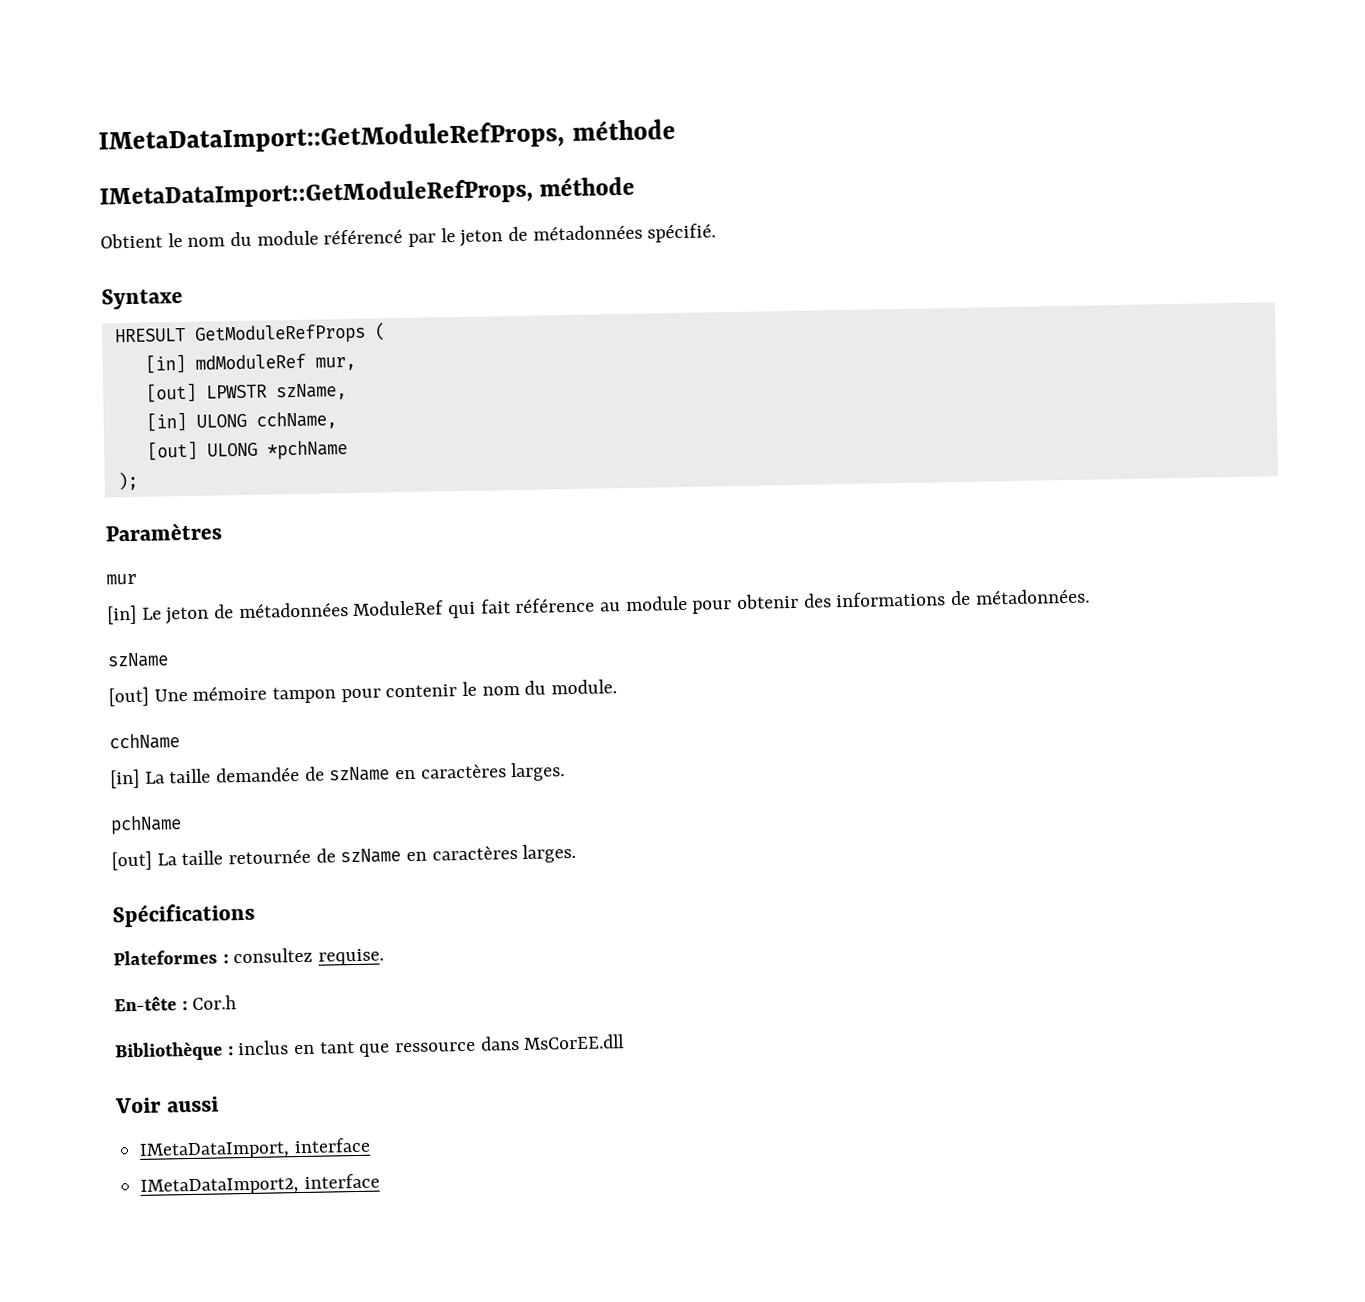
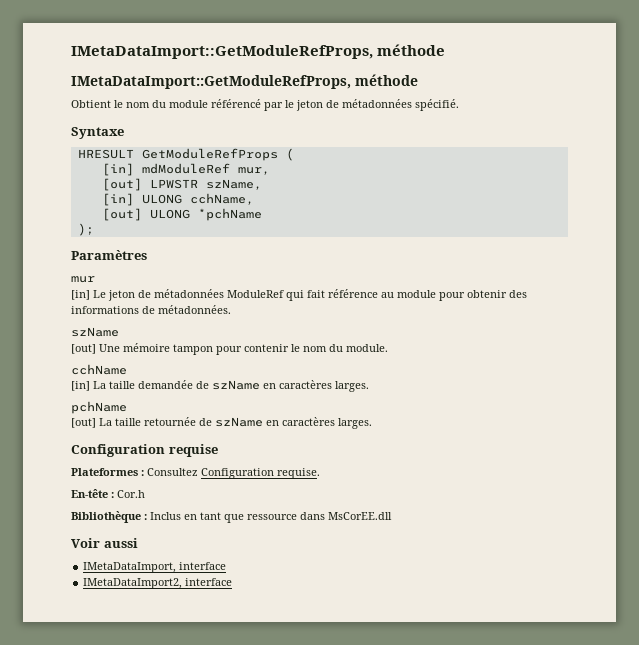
[112,902,255,928] Spécifications -> [71,444,218,457] Configuration requise
[233,947,314,964] consultez -> [147,468,274,479] Consultez Configuration
[238,1040,290,1056] inclus -> [150,512,181,520] Inclus

